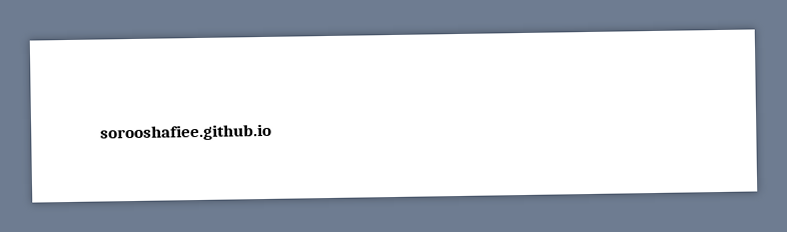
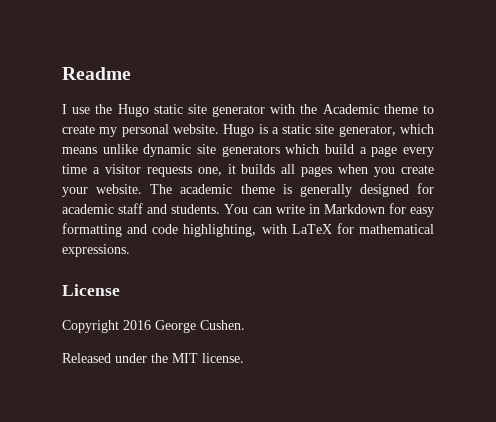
[100,123,272,142] sorooshafiee.github.io -> [62,67,131,80] [62,104,434,117] [62,124,435,137] [62,144,434,157] [62,164,435,177] [62,183,434,197] [62,203,434,217] [62,223,434,237] [62,244,130,257] [62,284,120,296] [62,320,245,333] [62,353,244,363] Readme // I use the Hugo static site generator with the Academic theme to create my personal website. Hugo is a static site generator, which means unlike dynamic site generators which build a page every time a visitor requests one, it builds all pages when you create your website. The academic theme is generally designed for academic staff and students. You can write in Markdown for easy formatting and code highlighting, with LaTeX for mathematical expressions. // License // Copyright 2016 George Cushen. // Released under the MIT license.

